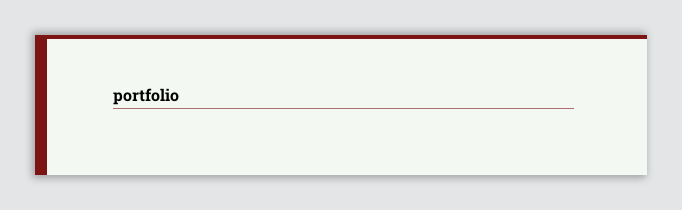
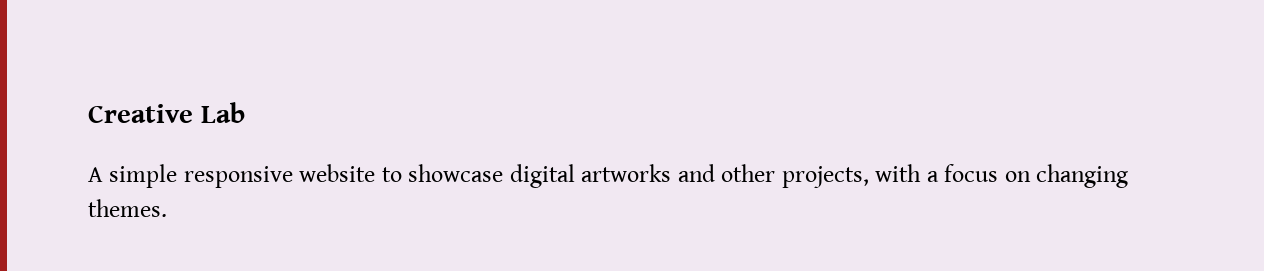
[113,88,179,105] portfolio -> [88,102,245,123] [88,164,1129,188] [88,199,167,217] Creative Lab // A simple responsive website to showcase digital artworks and other projects, with a focus on changing themes.

